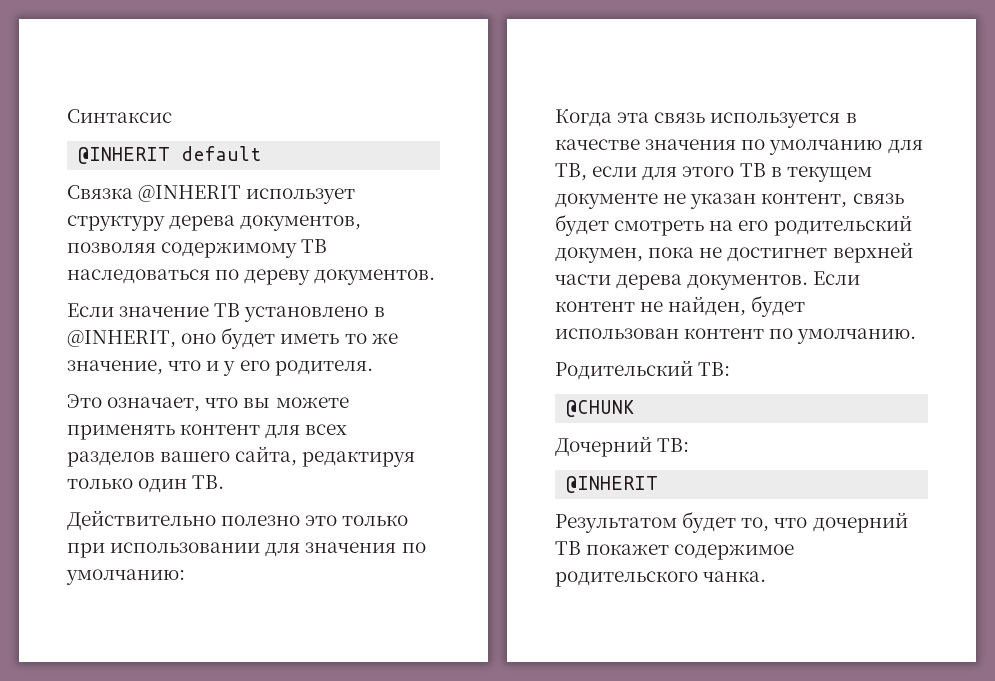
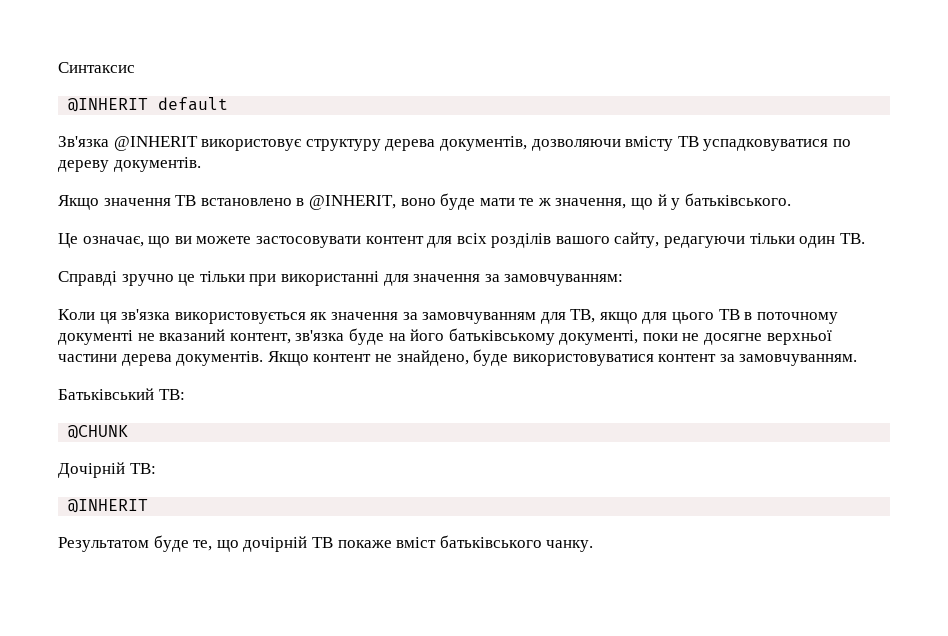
[67,185,356,204] [67,215,362,231] [67,239,328,258] [67,269,436,285] [67,303,385,322] [67,327,398,349] [67,360,373,376] [67,394,349,412] [67,424,348,440] [67,446,416,467] [67,475,225,493] [67,510,409,530] [67,542,426,558] [66,569,185,585] [555,109,857,128] [555,139,923,155] [555,163,872,182] [555,193,904,209] [555,214,912,236] [555,242,913,263] [555,271,861,290] [555,295,806,317] [555,328,917,344] [555,360,693,380] Связка @INHERIT использует структуру дерева документов, позволяя содержимому ТВ наследоваться по дереву документов. // Если значение ТВ установлено в @INHERIT, оно будет иметь то же значение, что и у его родителя. // Это означает, что вы можете применять контент для всех разделов вашего сайта, редактируя только один ТВ. // Действительно полезно это только при использовании для значения по умолчанию: // Когда эта связь используется в качестве значения по умолчанию для ТВ, если для этого ТВ в текущем документе не указан контент, связь будет смотреть на его родительский докумен, пока не достигнет верхней части дерева документов. Если контент не найден, будет использован контент по умолчанию. // Родительский -> [58,136,851,151] [58,157,201,172] [58,193,791,210] [58,232,865,248] [58,271,624,286] [58,309,838,324] [58,328,832,345] [58,349,858,366] [58,388,154,400] Зв'язка @INHERIT використовує структуру дерева документів, дозволяючи вмісту ТВ успадковуватися по дереву документів. // Якщо значення ТВ встановлено в @INHERIT, воно буде мати те ж значення, що й у батьківського. // Це означає, що ви можете застосовувати контент для всіх розділів вашого сайту, редагуючи тільки один ТВ. // Справді зручно це тільки при використанні для значення за замовчуванням: // Коли ця зв'язка використовується як значення за замовчуванням для ТВ, якщо для цього ТВ в поточному документі не вказаний контент, зв'язка буде на його батьківському документі, поки не досягне верхньої частини дерева документів. Якщо контент не знайдено, буде використовуватися контент за замовчуванням. // Батьківський
[555,436,652,457] Дочерний -> [58,462,125,478] Дочірній
[682,511,908,533] [555,541,795,560] [555,571,767,587] будет то, что дочерний ТВ покажет содержимое родительского чанка. -> [153,535,594,552] буде те, що дочірній ТВ покаже вміст батьківського чанку.

